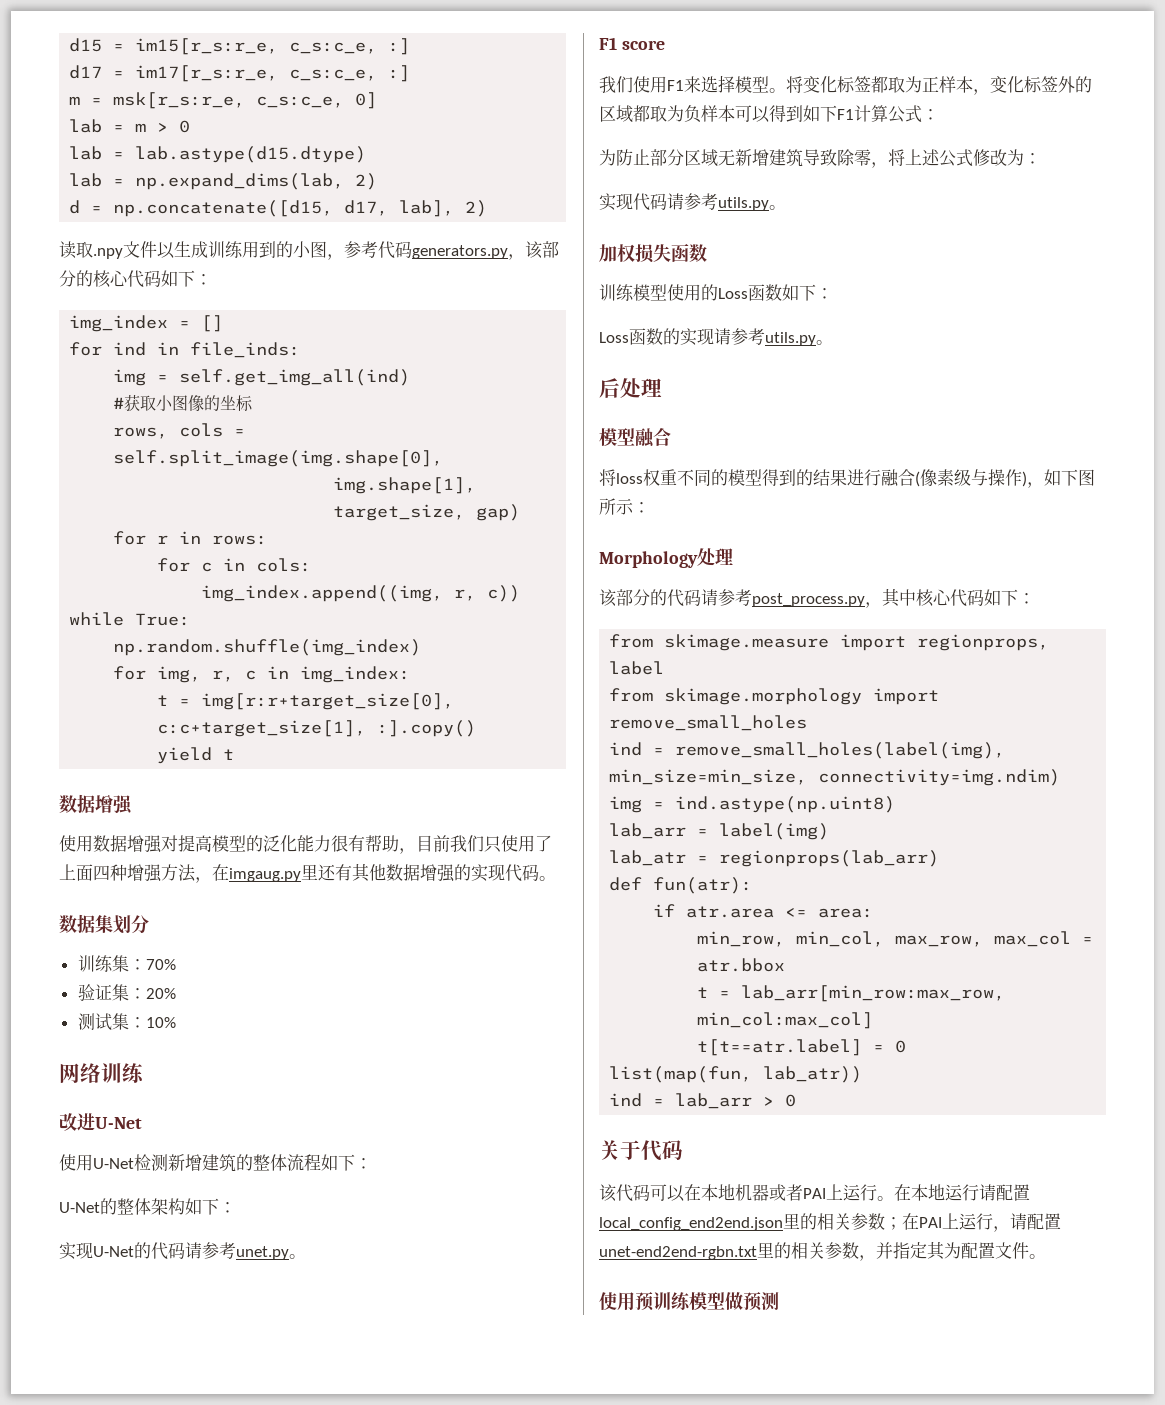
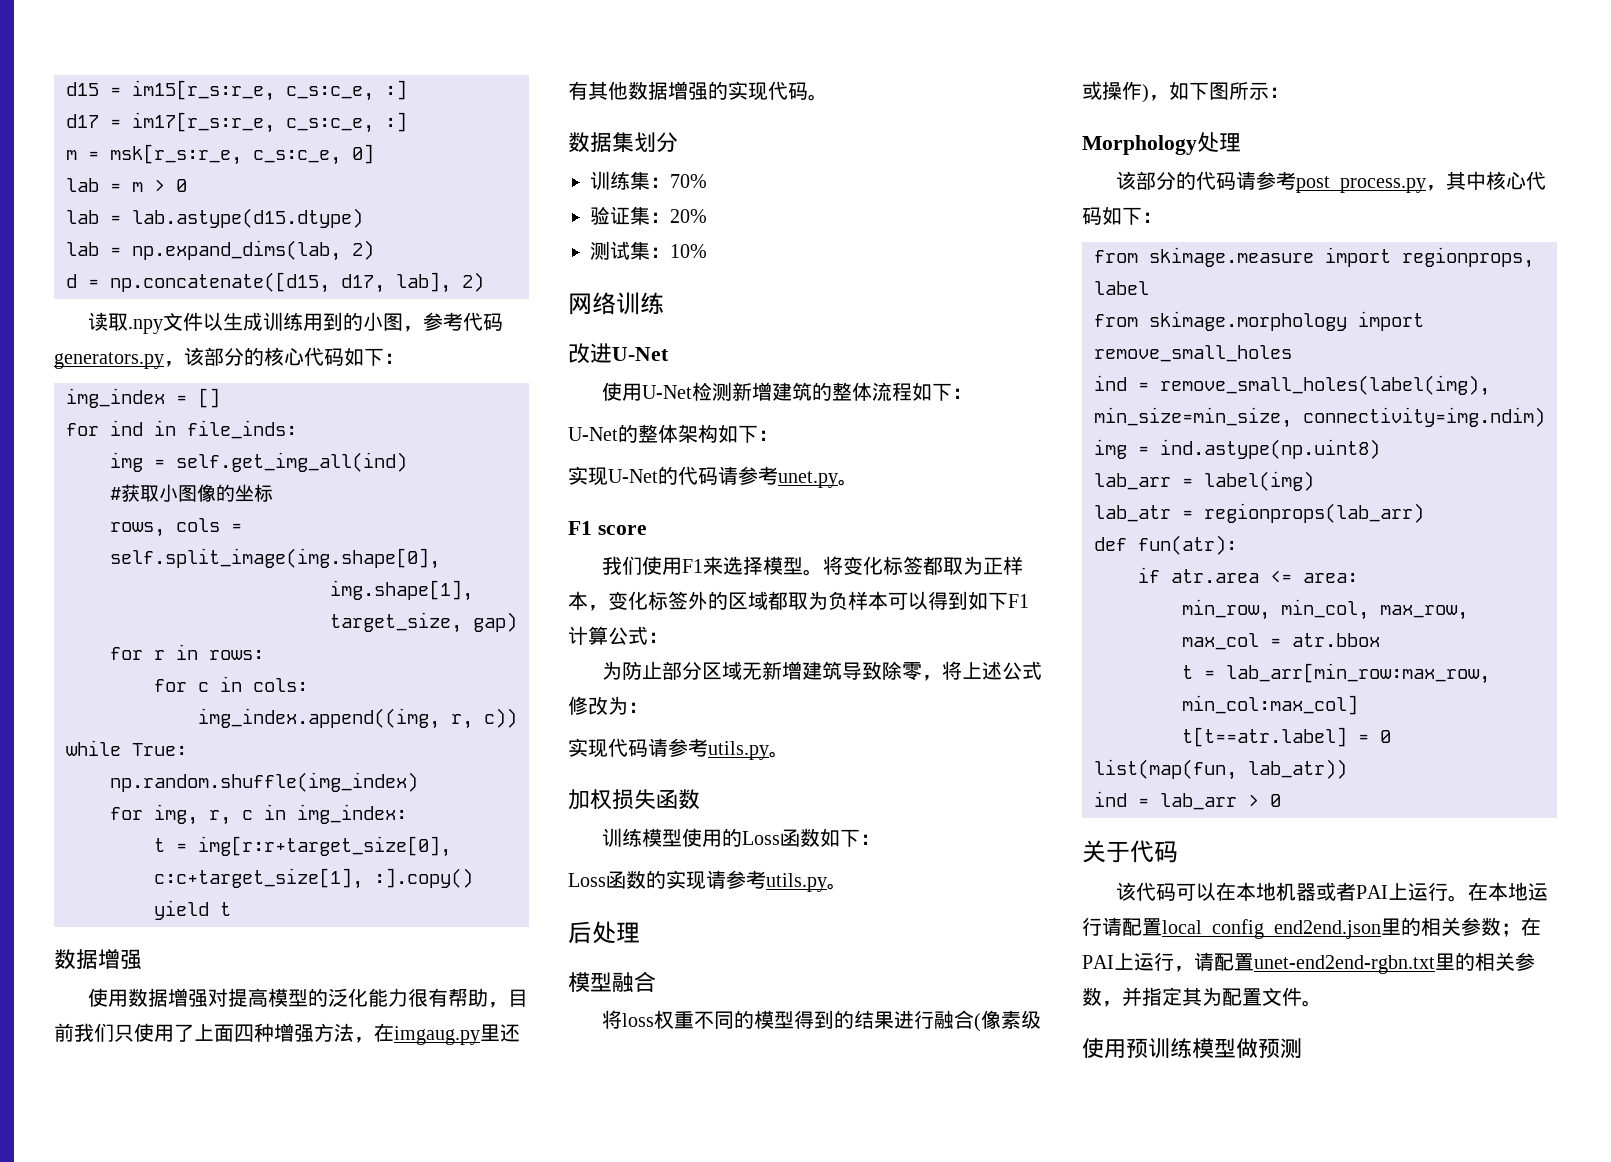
[971,469,988,486] 与 -> [1082,81,1102,100] 或

